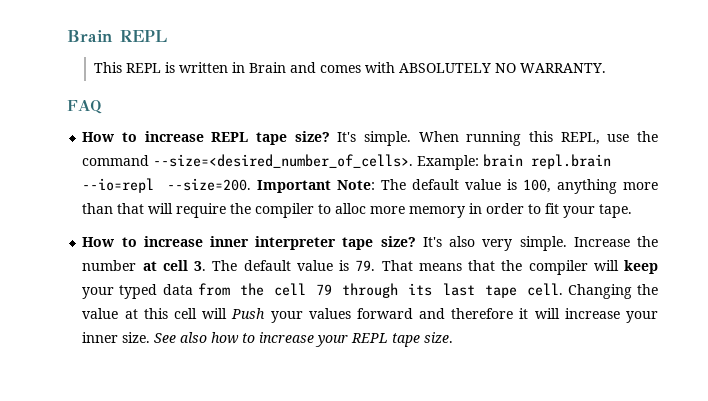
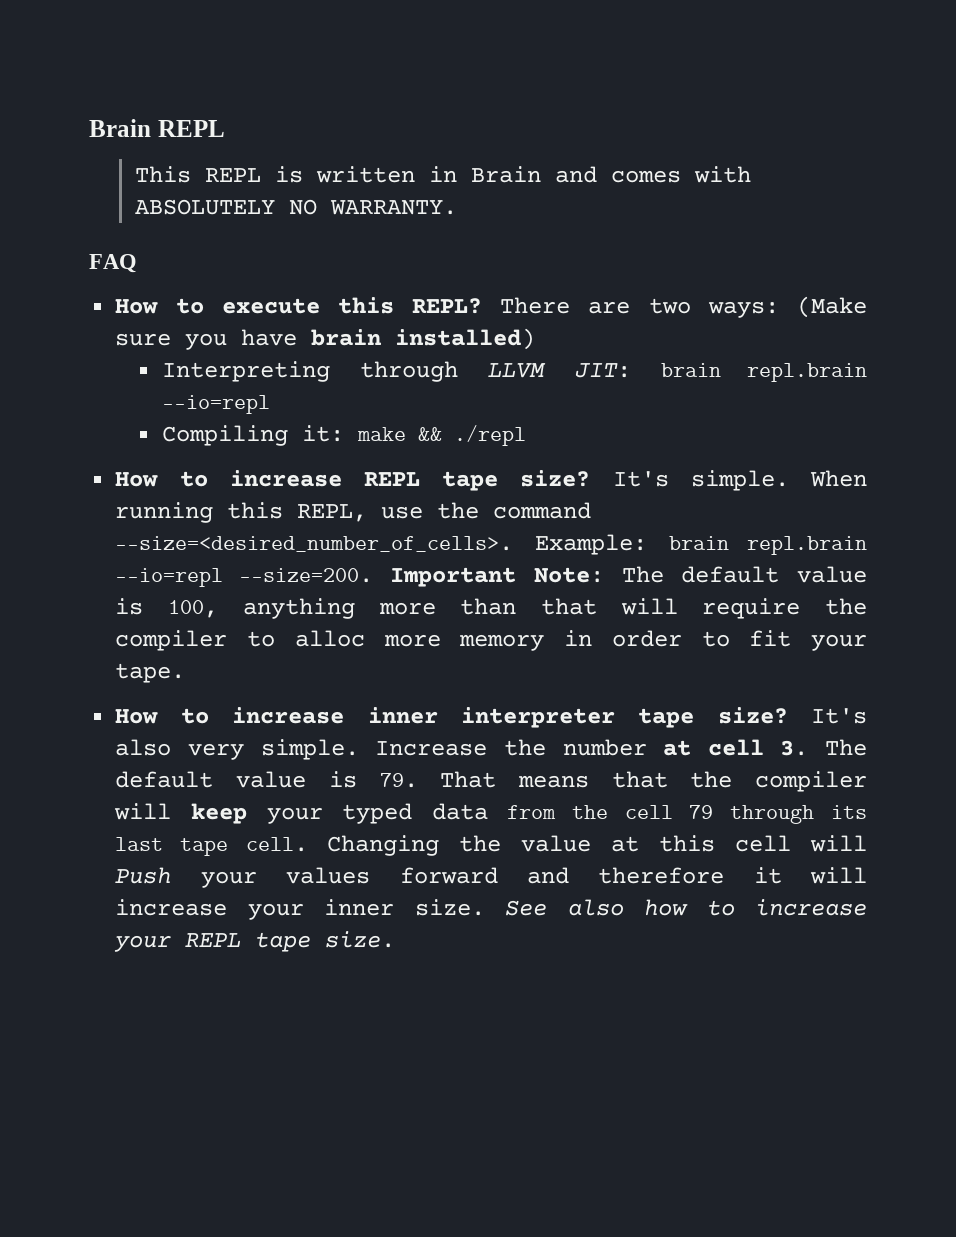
(102, 107) none -> [115,296,868,318] [115,328,536,350] [161,361,867,382] [161,395,270,414] [161,425,526,446] // How to execute this REPL? There are two ways: (Make sure you have brain installed) // Interpreting through LLVM JIT: brain repl.brain --io=repl // Compiling it: make && ./repl

